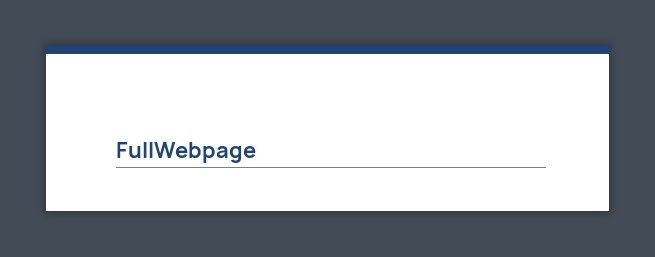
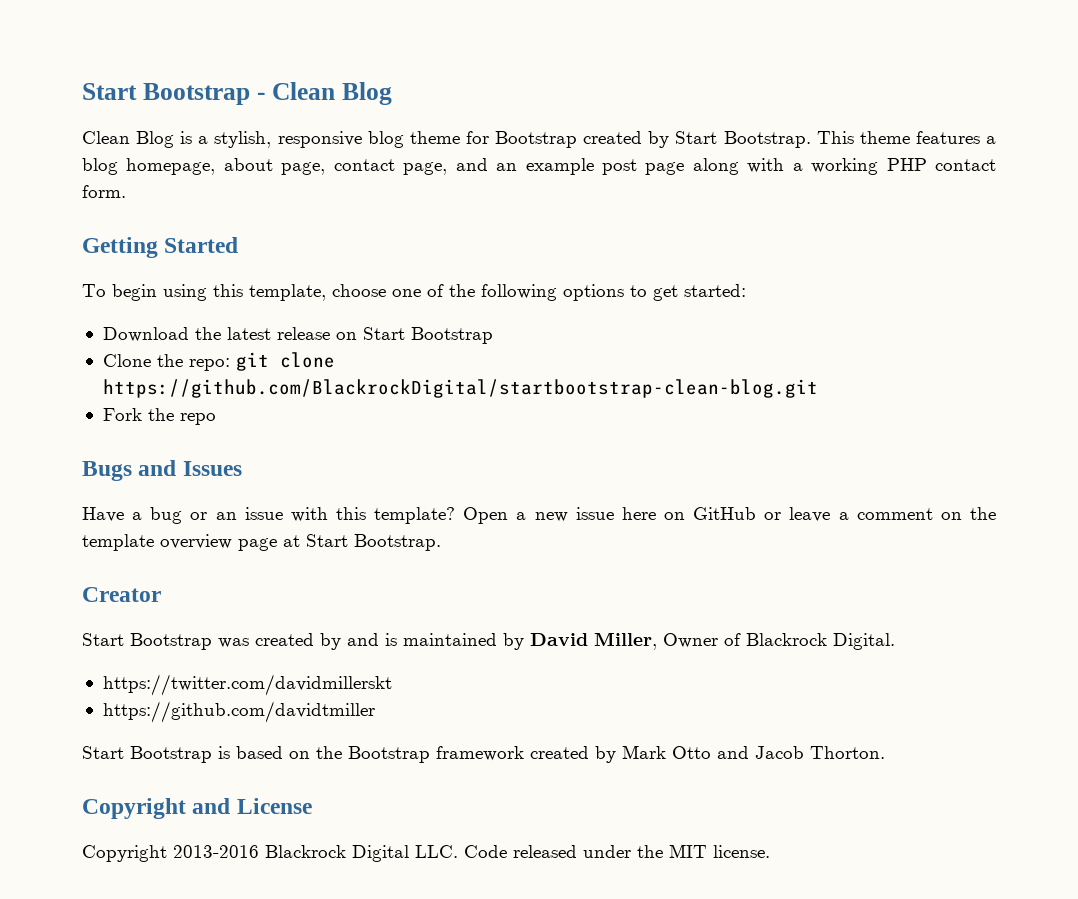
[116,142,256,163] FullWebpage -> [82,82,392,105] [82,131,997,148] [82,158,996,175] [82,185,126,198] [82,237,239,258] [82,284,746,301] [102,327,493,344] [102,352,335,371] [102,379,818,398] [102,408,216,425] [82,460,242,481] [82,507,996,524] [82,534,441,551] [82,587,161,602] [82,632,895,650] [102,674,392,696] [102,701,375,723] [82,745,885,763] [82,798,312,819] [82,844,770,862] Start Bootstrap - Clean Blog // Clean Blog is a stylish, responsive blog theme for Bootstrap created by Start Bootstrap. This theme features a blog homepage, about page, contact page, and an example post page along with a working PHP contact form. // Getting Started // To begin using this template, choose one of the following options to get started: // Download the latest release on Start Bootstrap // Clone the repo: git clone https://github.com/BlackrockDigital/startbootstrap-clean-blog.git // Fork the repo // Bugs and Issues // Have a bug or an issue with this template? Open a new issue here on GitHub or leave a comment on the template overview page at Start Bootstrap. // Creator // Start Bootstrap was created by and is maintained by David Miller, Owner of Blackrock Digital. // https://twitter.com/davidmillerskt // https://github.com/davidtmiller // Start Bootstrap is based on the Bootstrap framework created by Mark Otto and Jacob Thorton. // Copyright and License // Copyright 2013-2016 Blackrock Digital LLC. Code released under the MIT license.

